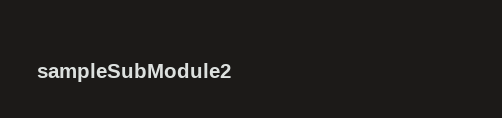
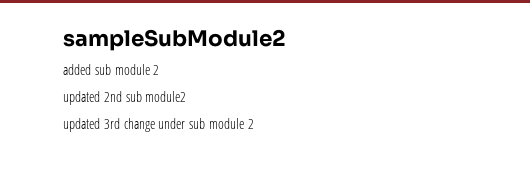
(231, 72) none -> [63,64,160,75] [63,91,187,105] [63,118,254,132] // added sub module 2 // updated 2nd sub module2 // updated 3rd change under sub module 2

